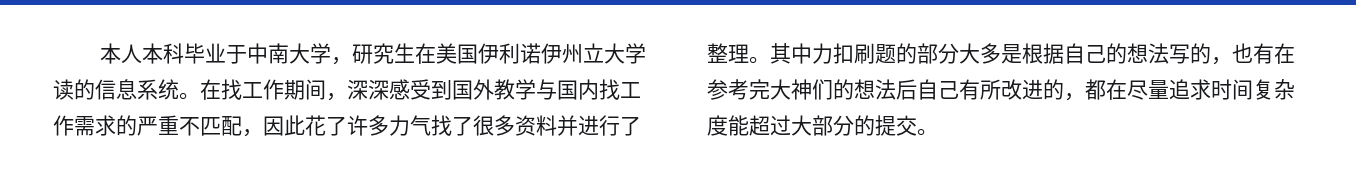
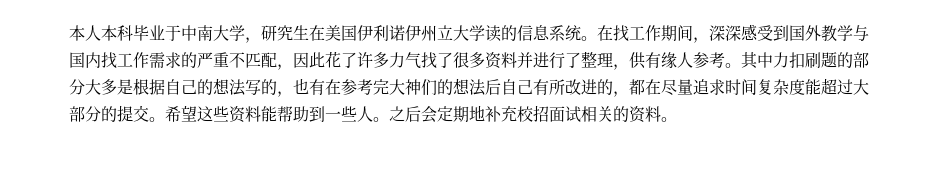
(749, 53) none -> [613,52,725,70] ，供有缘人参考
(938, 132) none -> [165,105,677,123] 希望这些资料能帮助到一些人。之后会定期地补充校招面试相关的资料。

